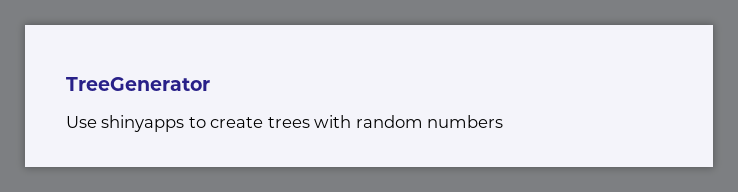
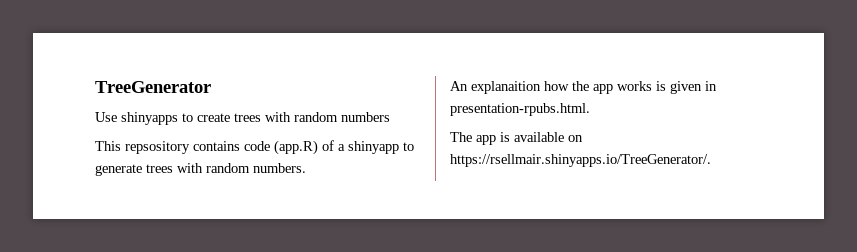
(504, 121) none -> [95,140,414,155] [95,163,306,176] [450,81,717,94] [450,103,590,116] [450,132,583,145] [450,154,711,167] // This repsository contains code (app.R) of a shinyapp to generate trees with random numbers. // An explanaition how the app works is given in presentation-rpubs.html. // The app is available on https://rsellmair.shinyapps.io/TreeGenerator/.

